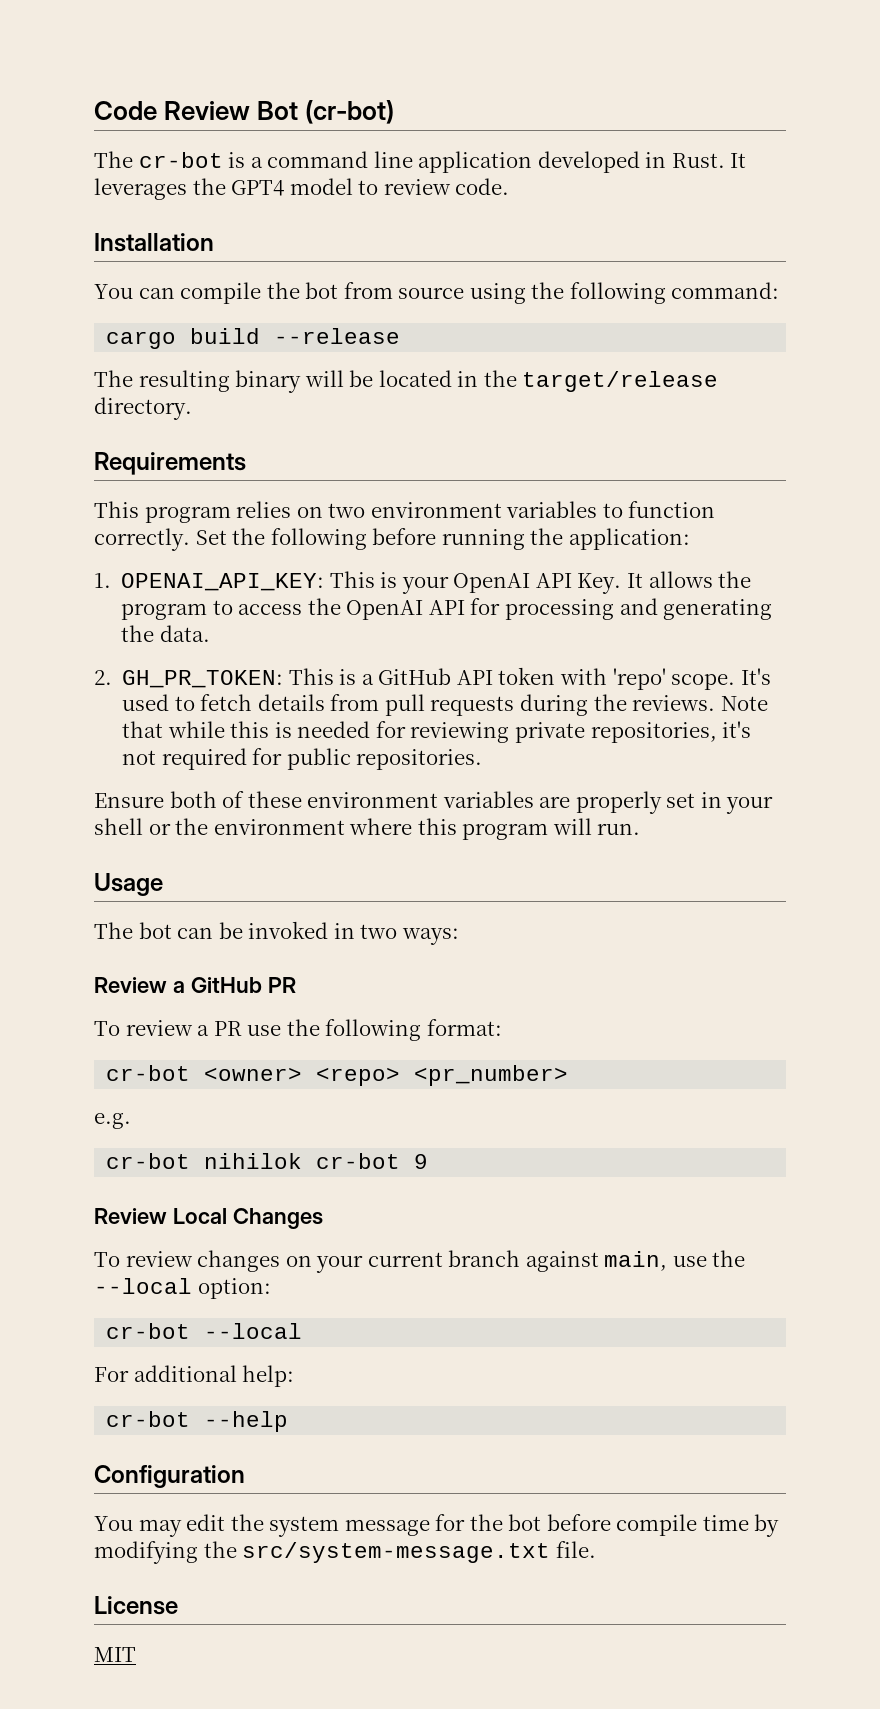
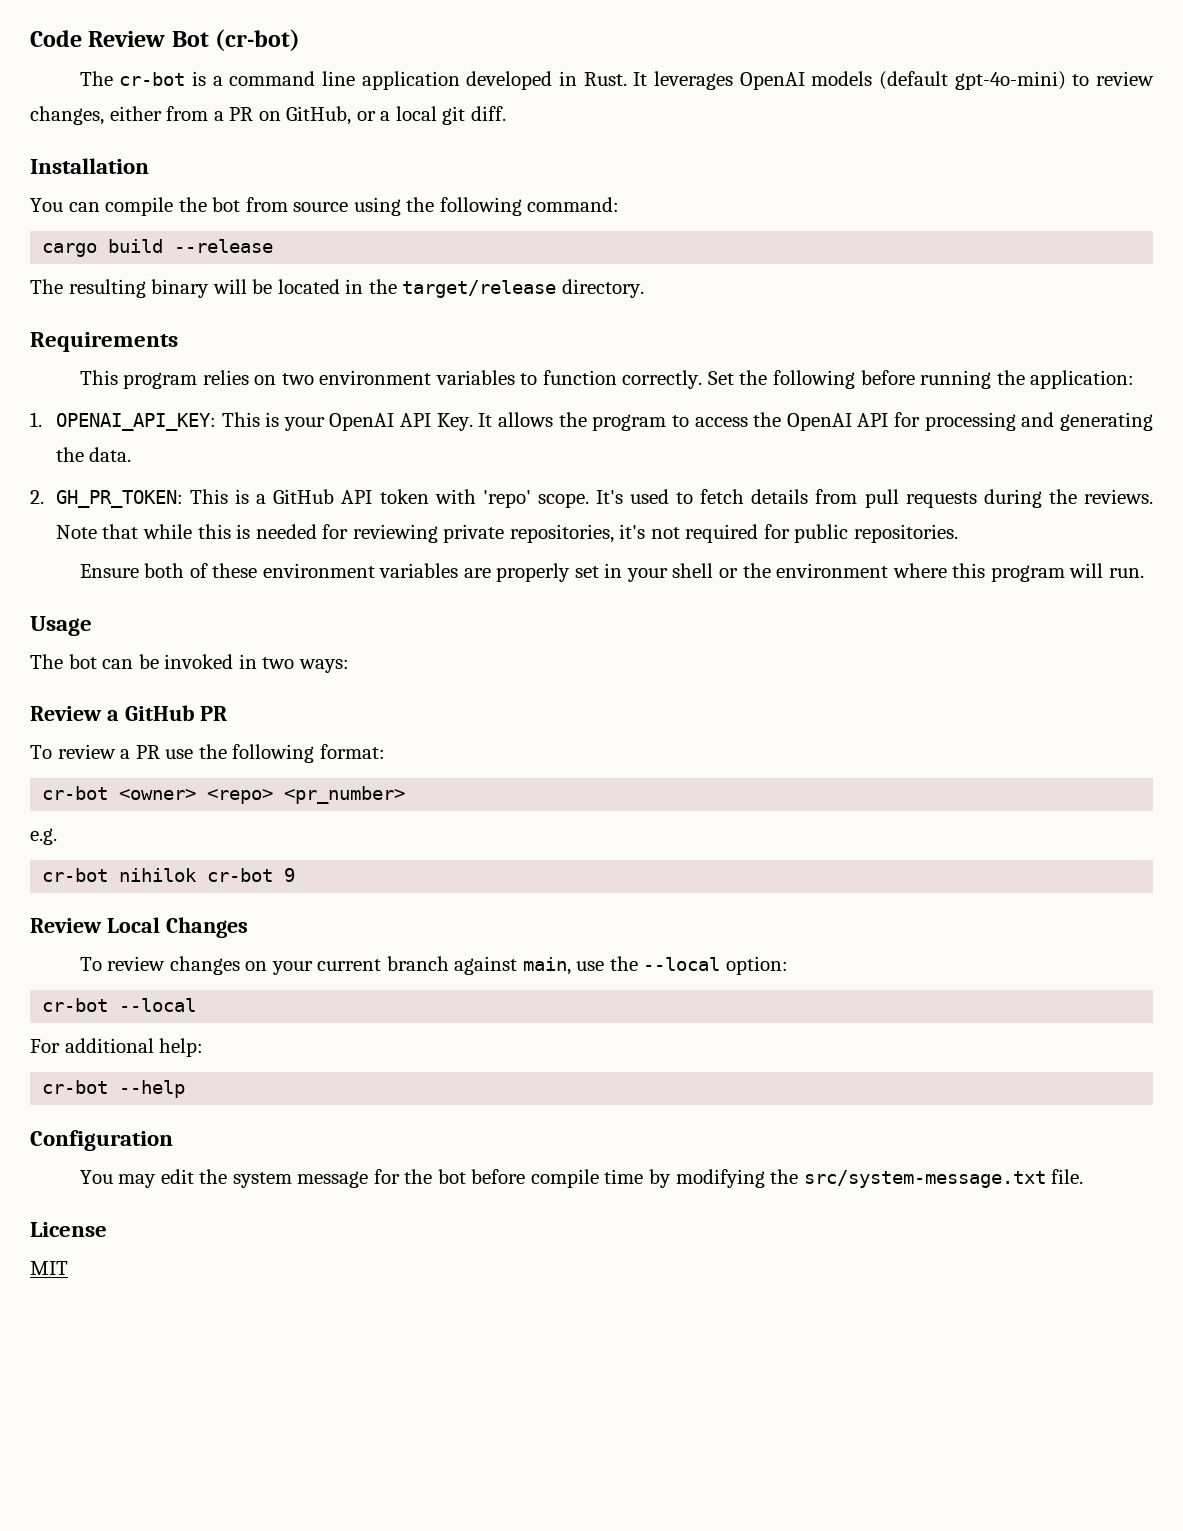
[192,178,510,196] the GPT4 model to review code. -> [739,71,1154,90] [30,106,506,125] OpenAI models (default gpt-4o-mini) to review changes, either from a PR on GitHub, or a local git diff.

